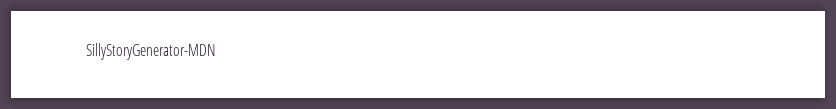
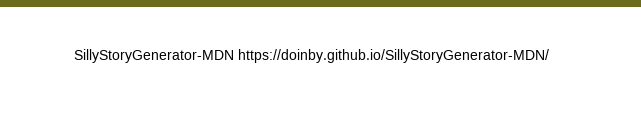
(216, 51) none -> [238,49,549,63] https://doinby.github.io/SillyStoryGenerator-MDN/

